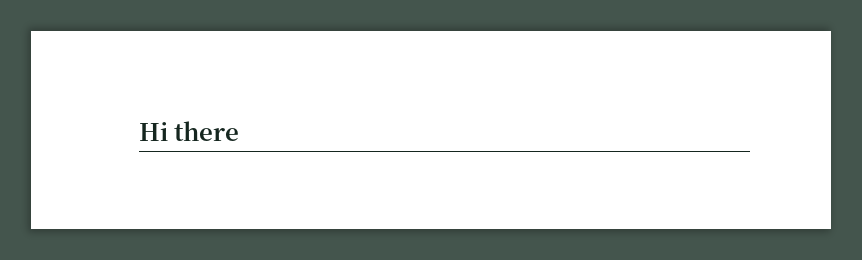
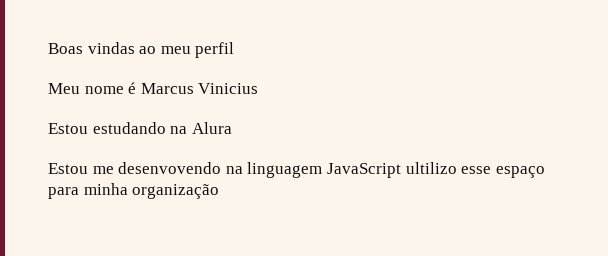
[139,121,240,141] Hi there -> [48,42,235,58] [48,82,259,94] [48,122,232,134] [48,162,545,178] [48,183,220,199] Boas vindas ao meu perfil // Meu nome é Marcus Vinicius // Estou estudando na Alura // Estou me desenvovendo na linguagem JavaScript ultilizo esse espaço para minha organização

